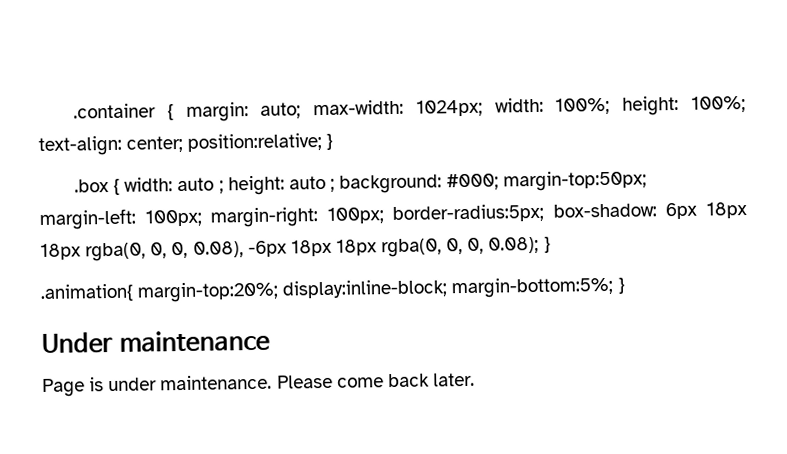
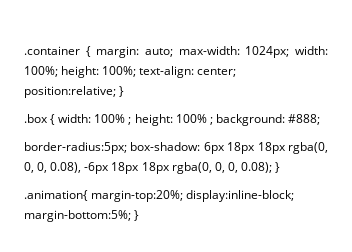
[177,177,215,192] auto -> [94,114,126,123] 100%
[288,175,326,190] auto -> [175,114,207,123] 100%
[446,170,648,192] [39,207,384,230] #000; margin-top:50px; margin-left: 100px; margin-right: 100px; -> [287,114,320,125] #888; //
[41,329,270,354] [42,372,475,397] // Under maintenance // Page is under maintenance. Please come back later. -> (140, 215) none

